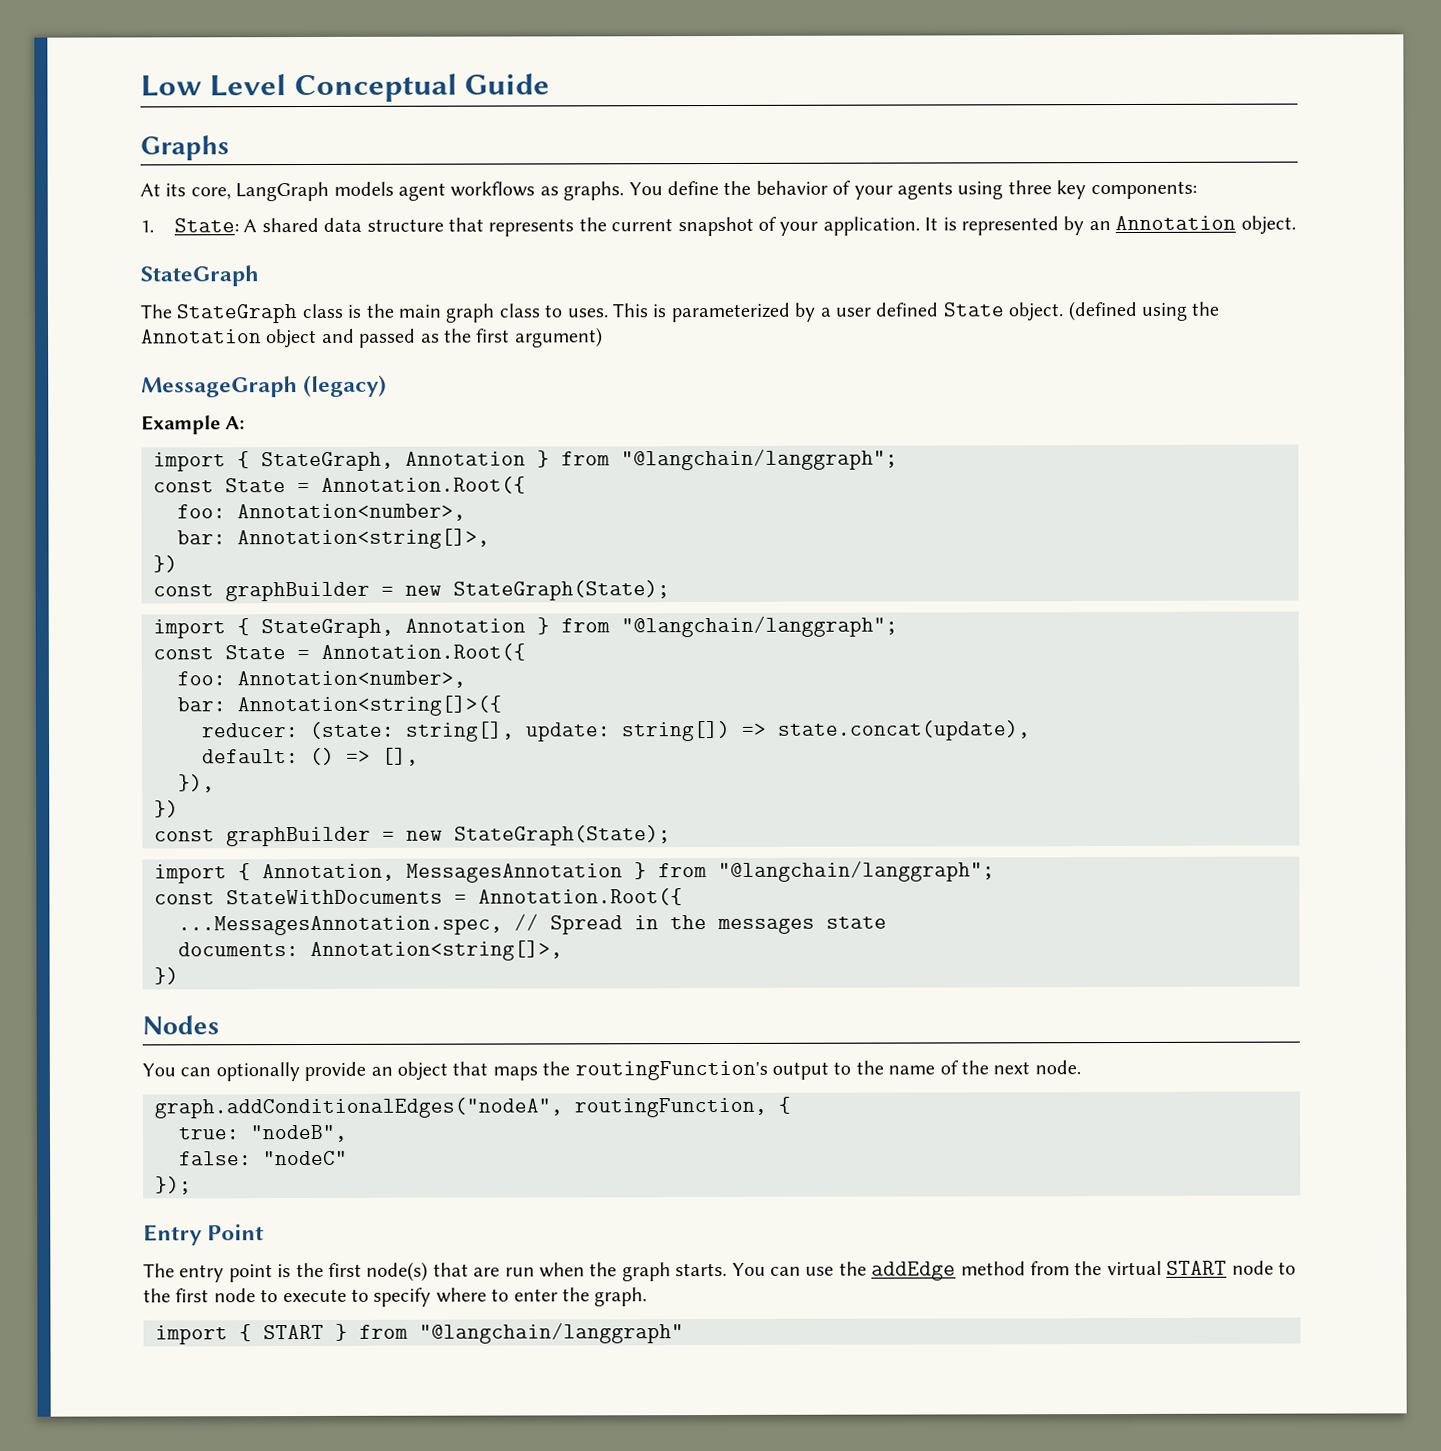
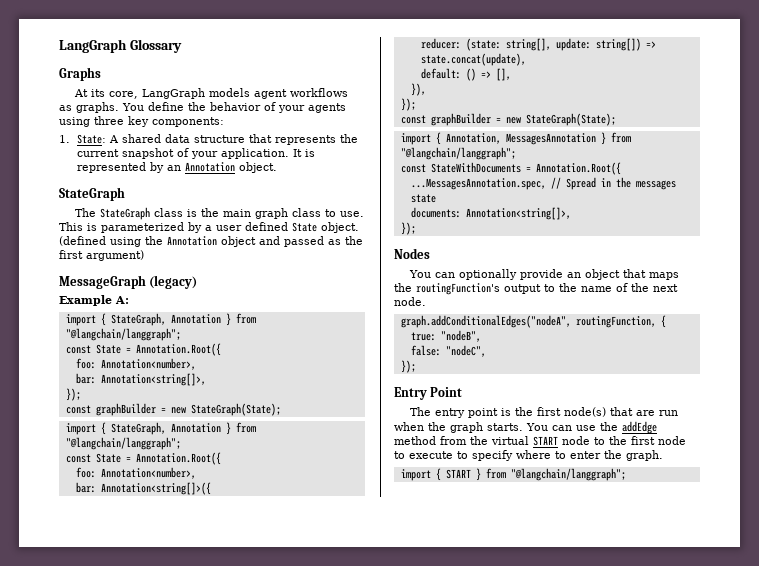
[140,73,551,103] Low Level Conceptual Guide -> [59,39,182,53] LangGraph Glossary
[566,308,609,318] uses. -> [340,211,365,217] use.
[153,555,178,573] }) -> [65,388,81,401] });
[154,800,179,818] }) -> [400,98,416,111] });
[154,967,179,985] }) -> [400,222,416,235] });
[263,1150,348,1166] "nodeC" -> [445,345,486,357] "nodeC",
[419,1322,684,1344] "@langchain/langgraph" -> [510,468,626,481] "@langchain/langgraph";

